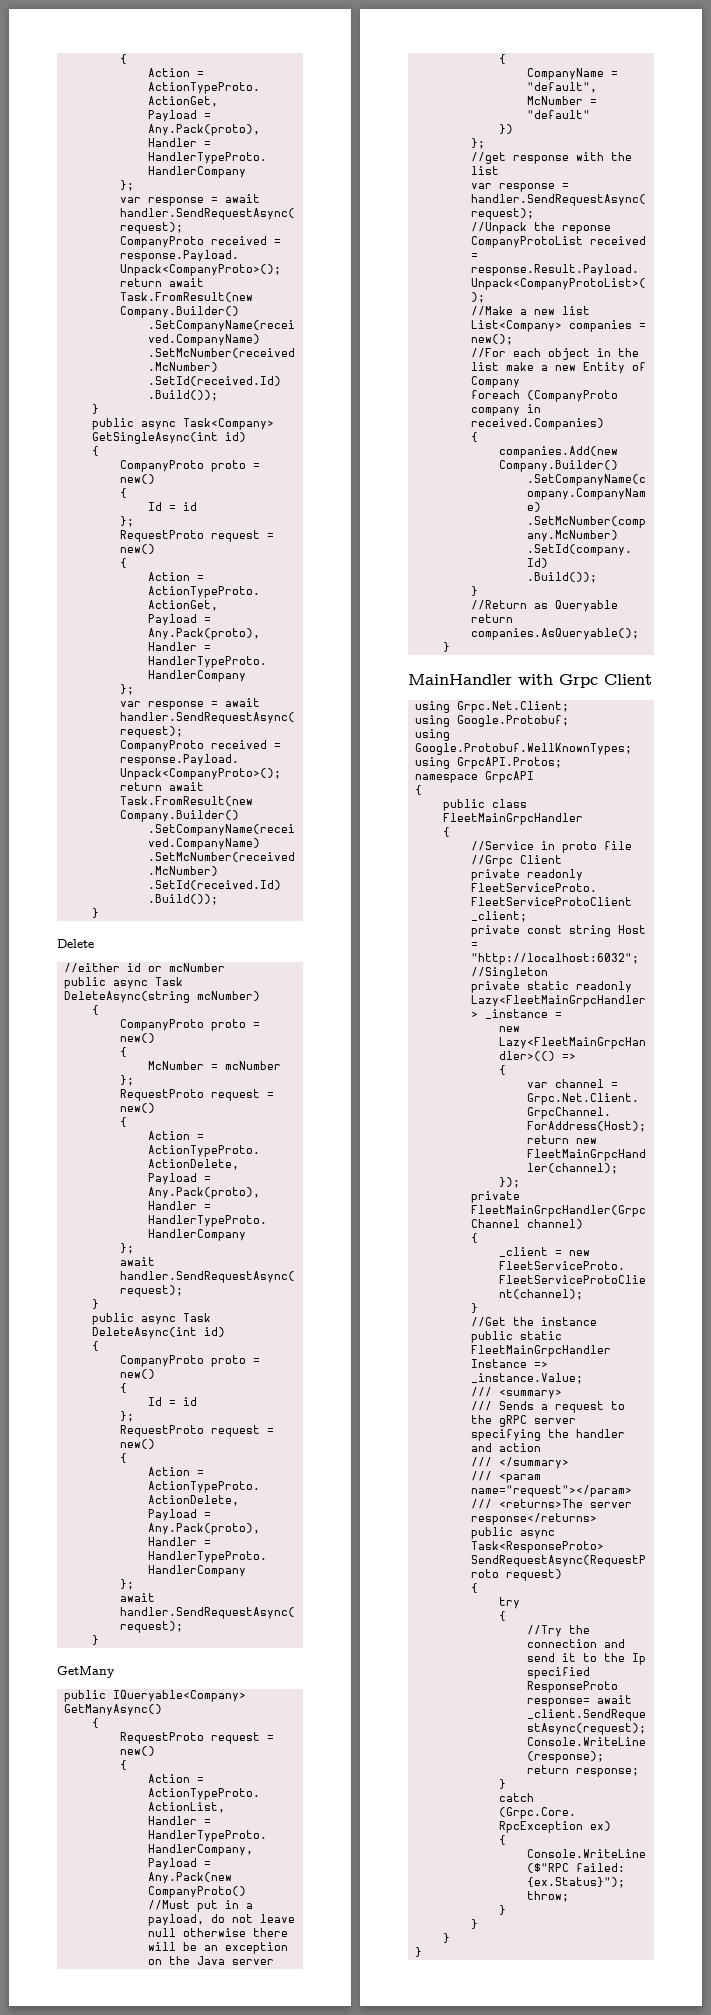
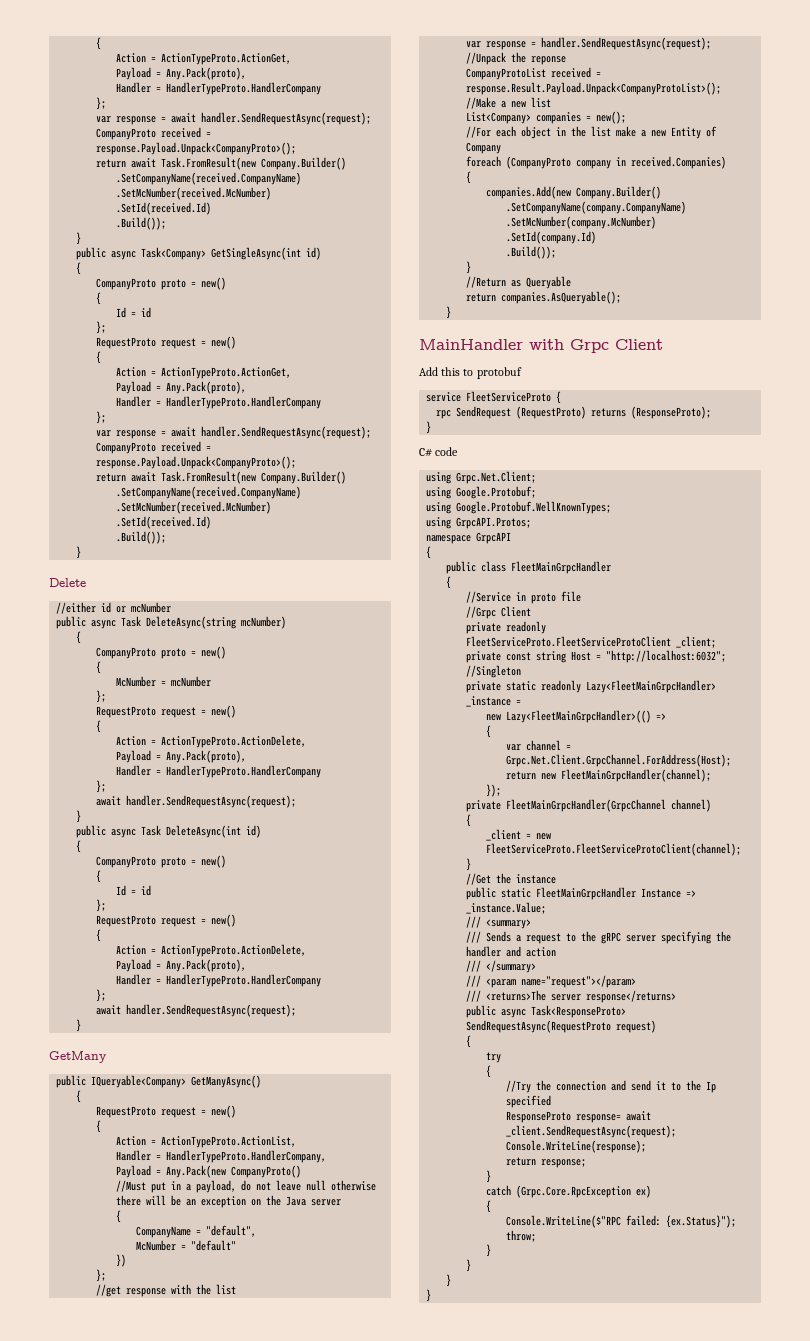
(652, 679) none -> [419,367,522,379] [426,391,562,404] [436,406,712,419] [426,421,432,434] [419,447,459,457] // Add this to protobuf // service FleetServiceProto { // rpc SendRequest (RequestProto) returns (ResponseProto); // } // C# code

